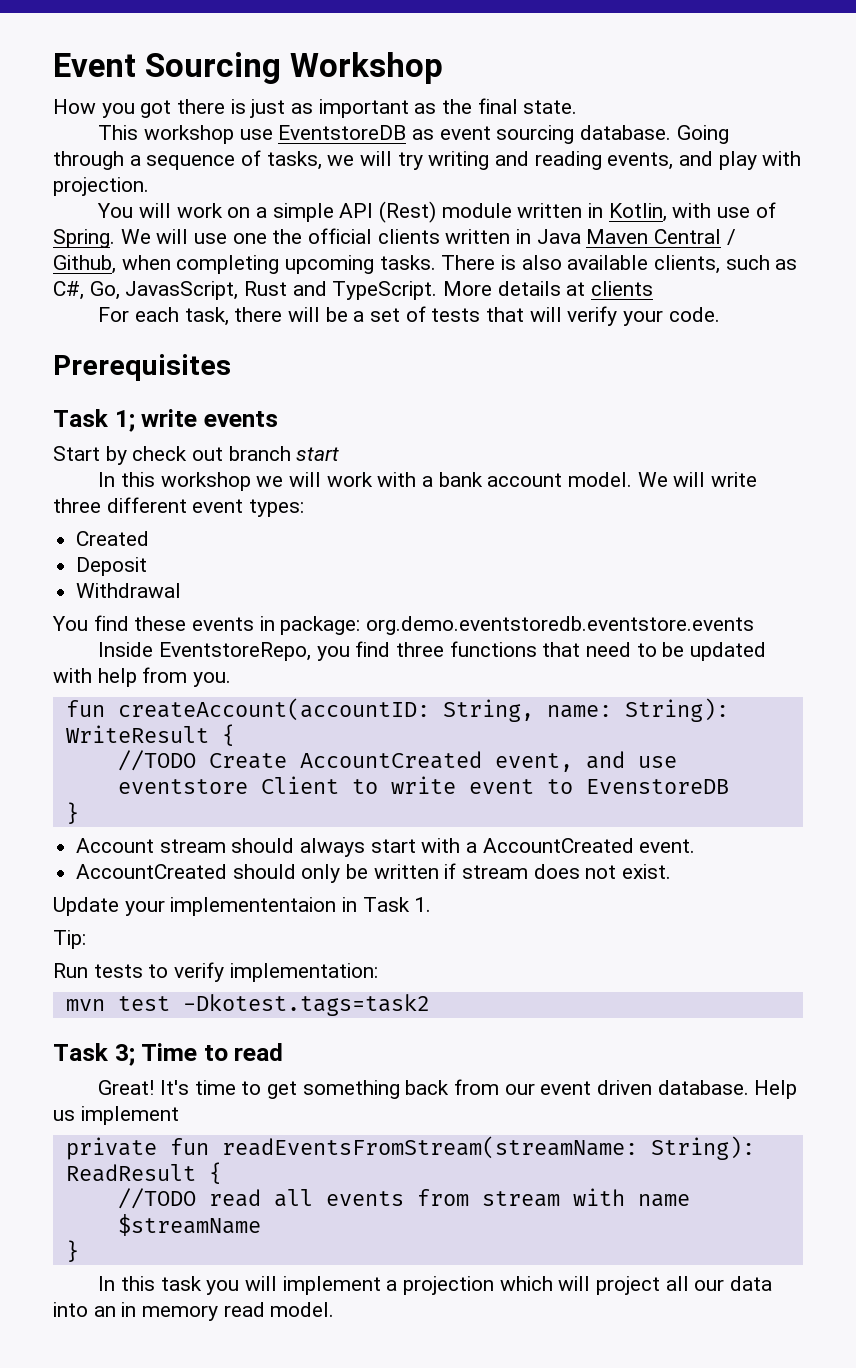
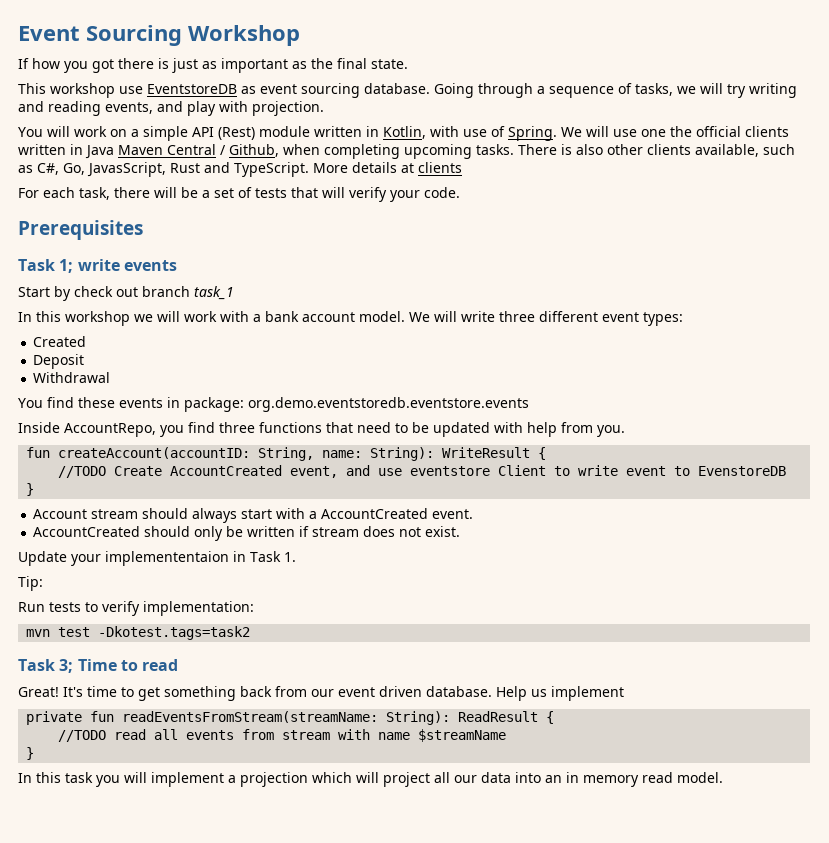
[53,99,96,114] How -> [18,58,60,69] If how
[567,255,721,274] available clients, -> [607,144,759,157] other clients available,
[296,447,340,461] start -> [194,286,234,300] task_1
[158,642,311,661] EventstoreRepo, -> [64,423,156,437] AccountRepo,

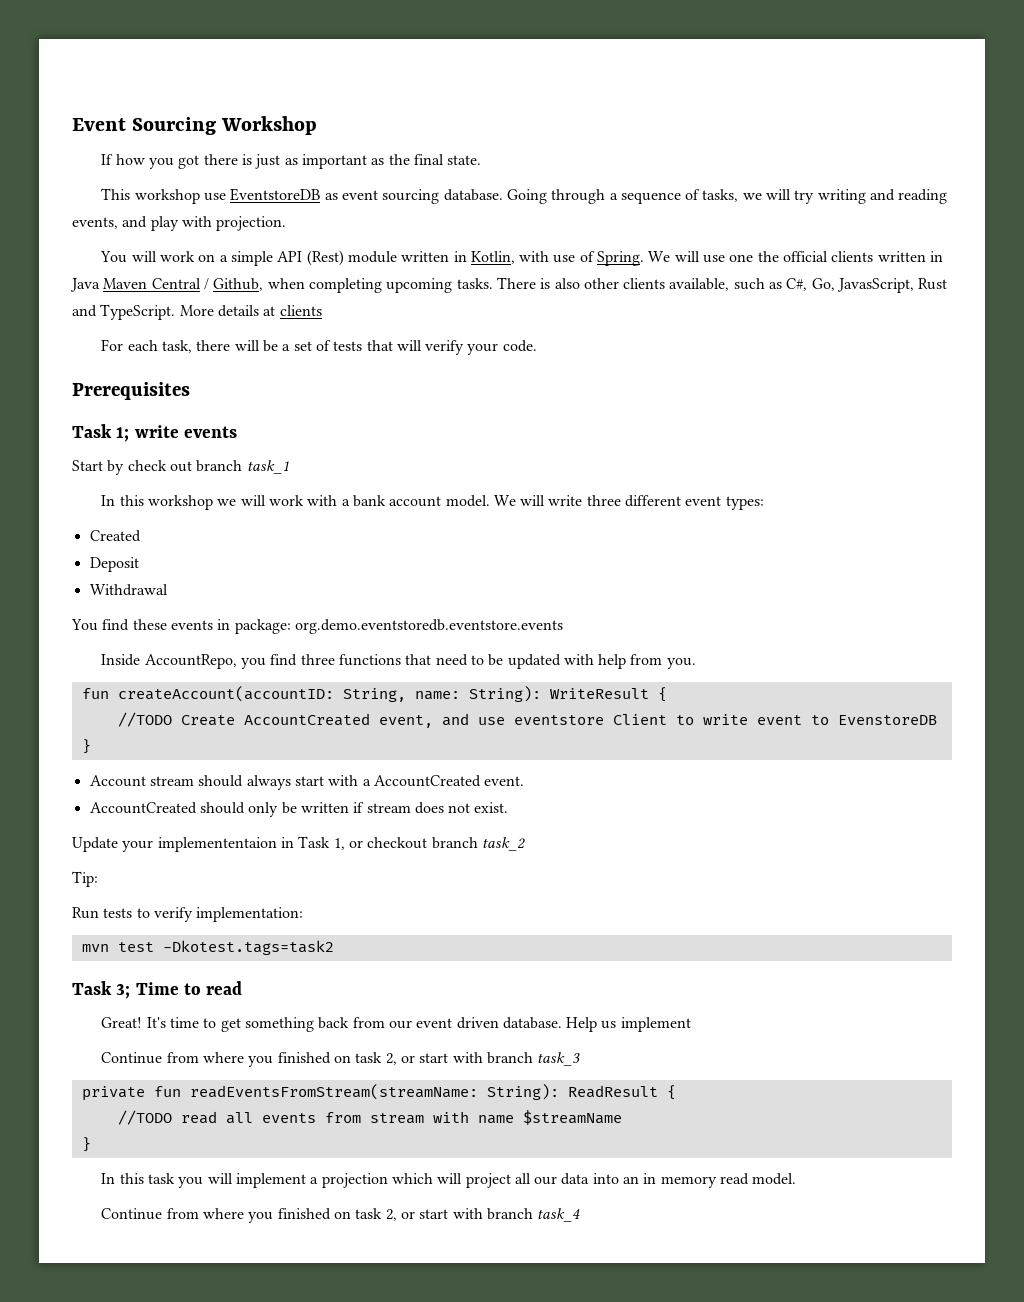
[284,552,296,562] 1. -> [333,837,526,851] 1, or checkout branch task_2
(624, 693) none -> [101,1052,581,1067] // Continue from where you finished on task 2, or start with branch task_3
(723, 777) none -> [101,1208,581,1223] // Continue from where you finished on task 2, or start with branch task_4

